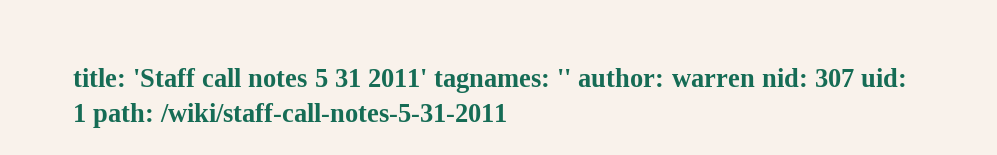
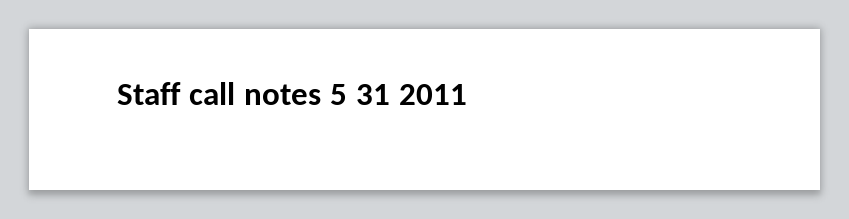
[73,68,197,87] title: 'Staff -> [117,82,181,105] Staff
[367,68,908,93] [73,103,508,128] 2011' tagnames: '' author: warren nid: 307 uid: 1 path: /wiki/staff-call-notes-5-31-2011 -> [398,84,467,105] 2011

